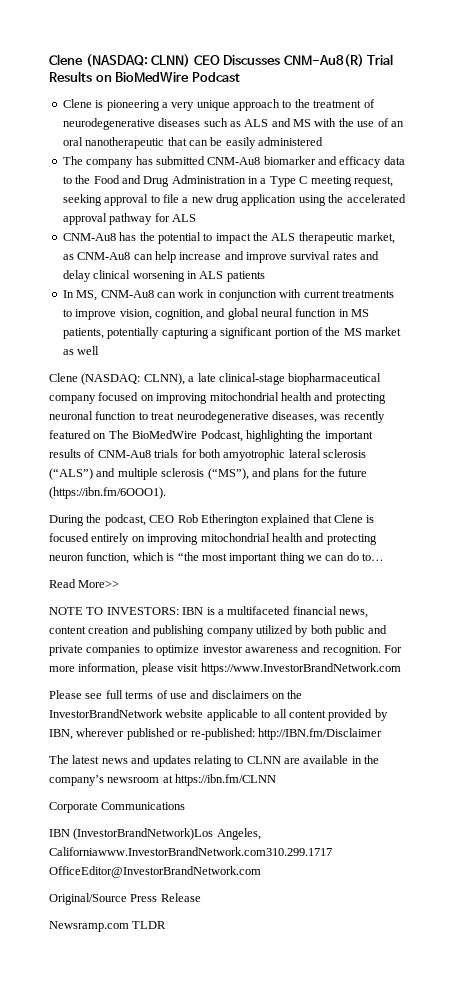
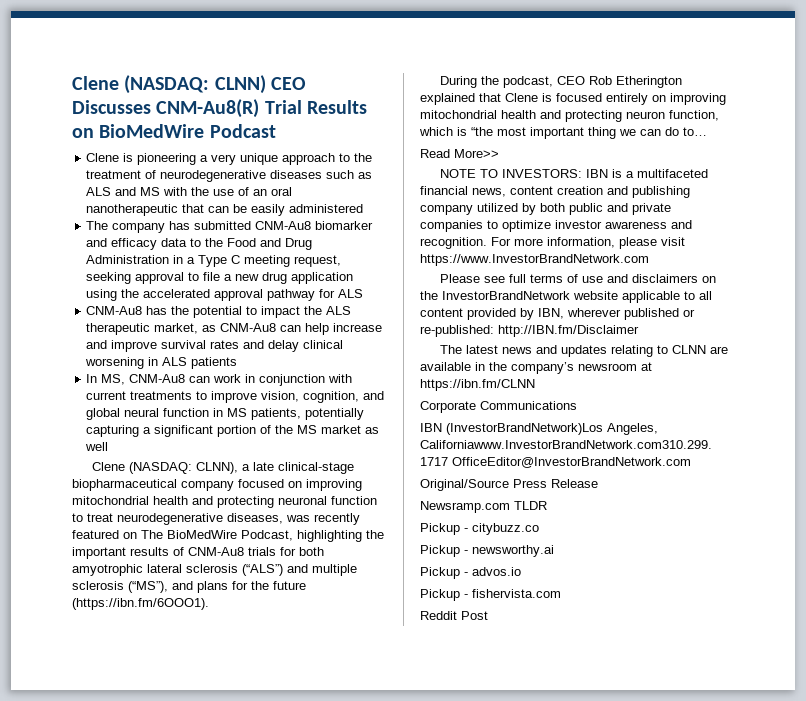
(167, 925) none -> [420,523,539,535] [420,545,554,557] [420,567,521,579] [420,589,561,601] [420,611,488,620] // Pickup - citybuzz.co // Pickup - newsworthy.ai // Pickup - advos.io // Pickup - fishervista.com // Reddit Post

